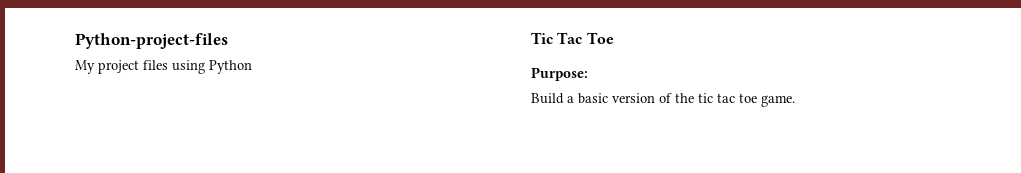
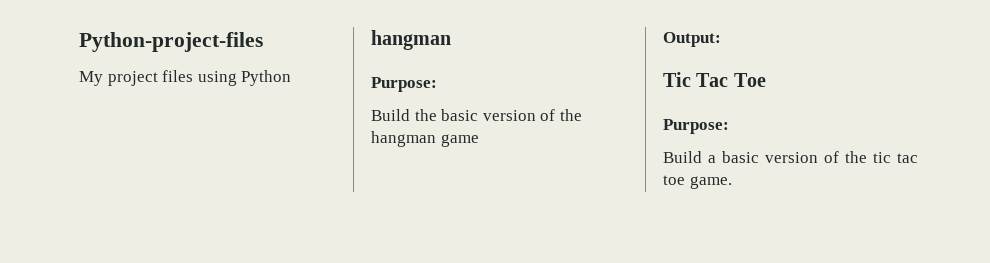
(252, 67) none -> [371,30,451,50] [371,77,437,92] [371,109,582,121] [371,131,479,147] [663,32,721,47] // hangman // Purpose: // Build the basic version of the hangman game // Output:

